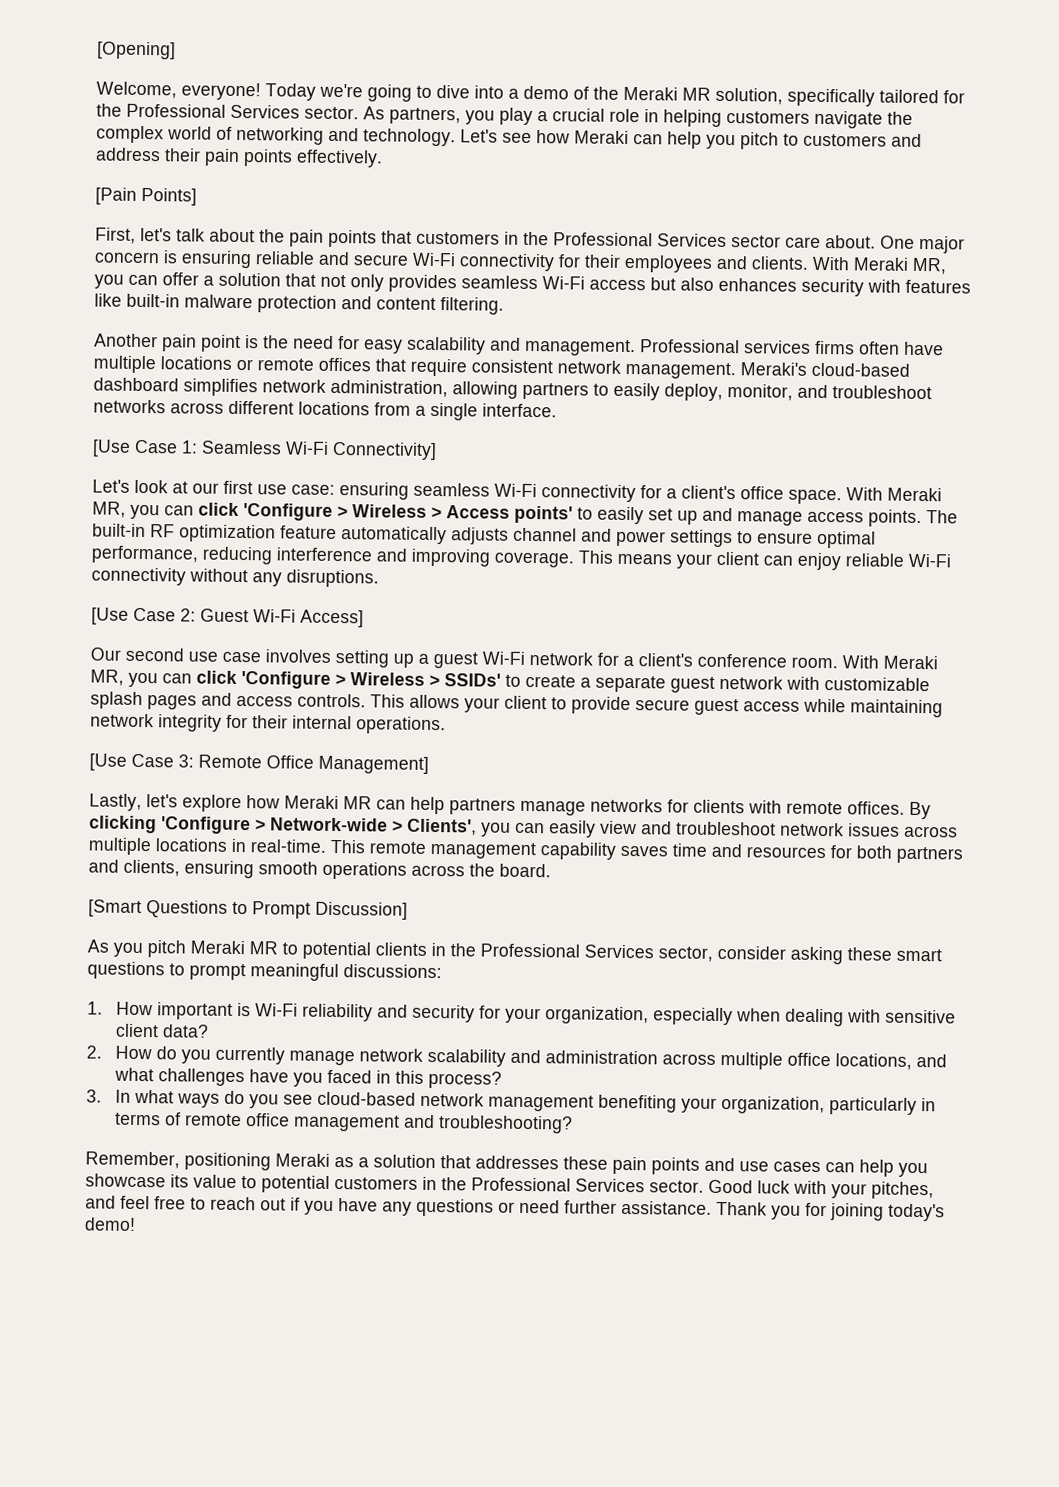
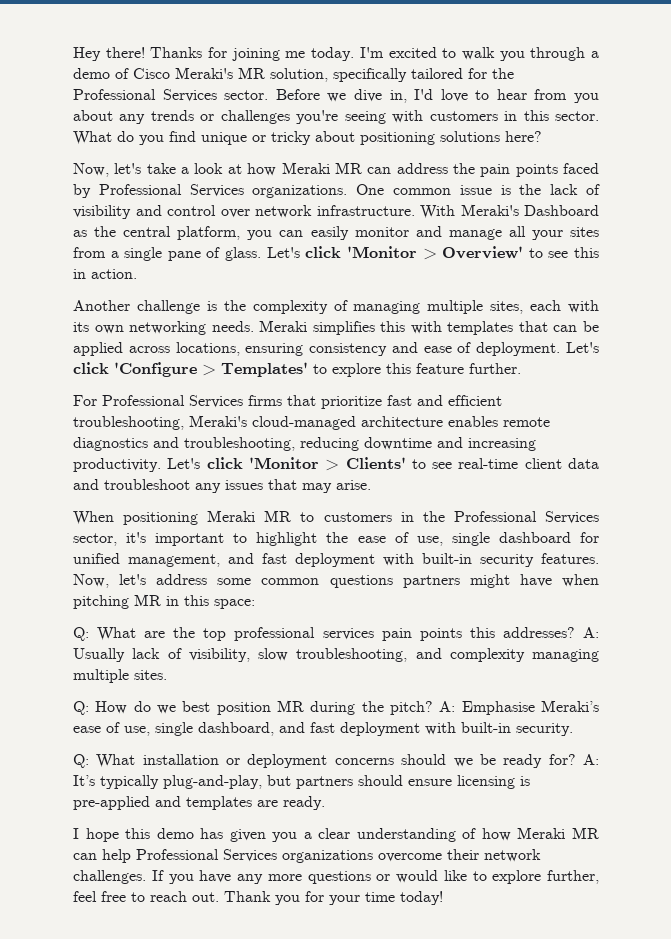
[97,41,176,60] [96,81,504,102] [Opening] // Welcome, everyone! Today we're going to dive into -> [73,47,586,61] Hey there! Thanks for joining me today. I'm excited to walk you through
[593,86,678,101] the Meraki -> [133,67,233,79] Cisco Meraki's
[363,106,913,129] [96,125,922,150] [95,147,383,168] [95,187,197,206] [95,227,965,254] [94,250,947,275] [94,272,971,297] [94,293,504,315] [94,333,944,357] [93,355,910,380] [93,377,932,401] [93,399,557,421] [92,439,437,461] [92,479,942,505] [92,501,958,528] [92,523,876,549] [91,545,951,571] [91,567,379,588] [91,607,364,628] [90,647,938,670] [90,669,930,693] [90,691,943,718] [90,713,446,735] [89,753,429,774] [89,793,242,813] As partners, you play a crucial role in helping customers navigate the complex world of networking and technology. Let's see how Meraki can help you pitch to customers and address their pain points effectively. // [Pain Points] // First, let's talk about the pain points that customers in the Professional Services sector care about. One major concern is ensuring reliable and secure Wi-Fi connectivity for their employees and clients. With Meraki MR, you can offer a solution that not only provides seamless Wi-Fi access but also enhances security with features like built-in malware protection and content filtering. // Another pain point is the need for easy scalability and management. Professional services firms often have multiple locations or remote offices that require consistent network management. Meraki's cloud-based dashboard simplifies network administration, allowing partners to easily deploy, monitor, and troubleshoot networks across different locations from a single interface. // [Use Case 1: Seamless Wi-Fi Connectivity] // Let's look at our first use case: ensuring seamless Wi-Fi connectivity for a client's office space. With Meraki MR, you can click 'Configure > Wireless > Access points' to easily set up and manage access points. The built-in RF optimization feature automatically adjusts channel and power settings to ensure optimal performance, reducing interference and improving coverage. This means your client can enjoy reliable Wi-Fi connectivity without any disruptions. // [Use Case 2: Guest Wi-Fi Access] // Our second use case involves setting up a guest Wi-Fi network for a client's conference room. With Meraki MR, you can click 'Configure > Wireless > SSIDs' to create a separate guest network with customizable splash pages and access controls. This allows your client to provide secure guest access while maintaining network integrity for their internal operations. // [Use Case 3: Remote Office Management] // Lastly, let's explore -> [275,89,599,103] [73,110,599,124] [73,131,542,145] [73,162,599,177] [73,184,600,198] [73,204,599,219] [73,226,599,240] [73,246,600,261] [73,269,137,279] [73,300,599,314] [73,320,599,335] [73,342,599,356] [73,362,521,377] [73,395,502,409] [73,415,550,430] [73,437,536,451] [73,457,600,472] [73,479,371,493] [73,510,599,525] [73,532,599,546] [73,553,599,567] [73,574,599,588] [73,594,255,609] [73,627,599,641] [73,648,599,662] [73,669,167,683] [73,700,599,715] [73,722,573,736] [73,754,599,768] [73,775,530,789] [73,796,325,810] [73,828,477,842] Before we dive in, I'd love to hear from you about any trends or challenges you're seeing with customers in this sector. What do you find unique or tricky about positioning solutions here? // Now, let's take a look at how Meraki MR can address the pain points faced by Professional Services organizations. One common issue is the lack of visibility and control over network infrastructure. With Meraki's Dashboard as the central platform, you can easily monitor and manage all your sites from a single pane of glass. Let's click 'Monitor > Overview' to see this in action. // Another challenge is the complexity of managing multiple sites, each with its own networking needs. Meraki simplifies this with templates that can be applied across locations, ensuring consistency and ease of deployment. Let's click 'Configure > Templates' to explore this feature further. // For Professional Services firms that prioritize fast and efficient troubleshooting, Meraki's cloud-managed architecture enables remote diagnostics and troubleshooting, reducing downtime and increasing productivity. Let's click 'Monitor > Clients' to see real-time client data and troubleshoot any issues that may arise. // When positioning Meraki MR to customers in the Professional Services sector, it's important to highlight the ease of use, single dashboard for unified management, and fast deployment with built-in security features. Now, let's address some common questions partners might have when pitching MR in this space: // Q: What are the top professional services pain points this addresses? A: Usually lack of visibility, slow troubleshooting, and complexity managing multiple sites. // Q: How do we best position MR during the pitch? A: Emphasise Meraki’s ease of use, single dashboard, and fast deployment with built-in security. // Q: What installation or deployment concerns should we be ready for? A: It’s typically plug-and-play, but partners should ensure licensing is pre-applied and templates are ready. // I hope this demo has given you a clear understanding of
[449,798,931,820] [89,815,958,838] [88,837,963,864] [88,859,551,880] [88,899,408,920] [87,939,942,965] [87,961,442,982] [87,1001,957,1027] [115,1023,210,1038] [86,1045,948,1070] [114,1067,503,1089] [86,1089,937,1116] [115,1112,574,1134] [85,1151,928,1178] [85,1173,934,1200] [85,1195,945,1222] [84,1217,136,1231] partners manage networks for clients with remote offices. By clicking 'Configure > Network-wide > Clients', you can easily view and troubleshoot network issues across multiple locations in real-time. This remote management capability saves time and resources for both partners and clients, ensuring smooth operations across the board. // [Smart Questions to Prompt Discussion] // As you pitch Meraki MR to potential clients in the Professional Services sector, consider asking these smart questions to prompt meaningful discussions: // 1. How important is Wi-Fi reliability and security for your organization, especially when dealing with sensitive client data? // 2. How do you currently manage network scalability and administration across multiple office locations, and what challenges have you faced in this process? // 3. In what ways do you see cloud-based network management benefiting your organization, particularly in terms of remote office management and troubleshooting? // Remember, positioning Meraki as a solution that addresses these pain points and use cases can help you showcase its value to potential customers in the Professional Services sector. Good luck with your pitches, and feel free to reach out if you have any questions or need further assistance. Thank you for joining today's demo! -> [136,849,541,863] [73,870,599,884] [73,891,443,905] Professional Services organizations overcome their network challenges. If you have any more questions or would like to explore further, feel free to reach out. Thank you for your time today!

